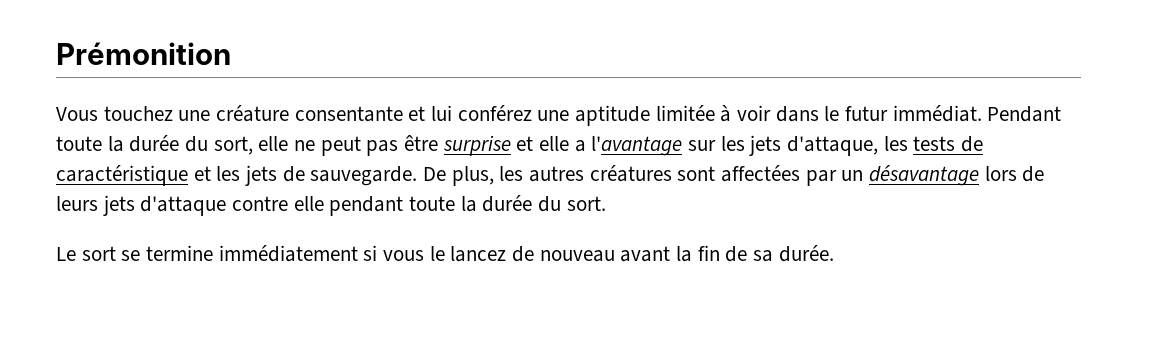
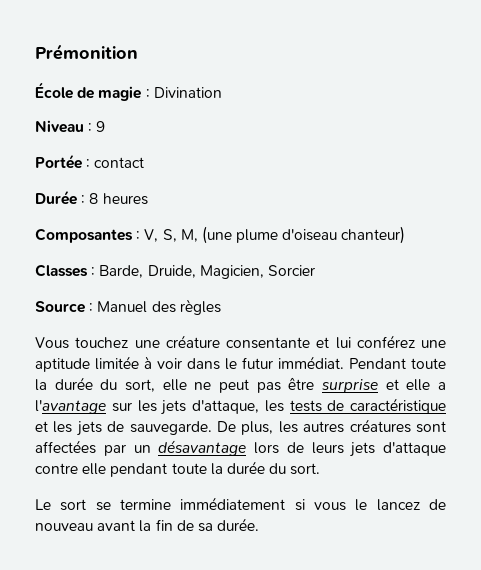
(231, 53) none -> [35,82,222,101] [35,120,106,133] [35,154,145,169] [35,190,148,205] [35,226,406,244] [35,264,315,279] [35,299,221,315] // École de magie : Divination // Niveau : 9 // Portée : contact // Durée : 8 heures // Composantes : V, S, M, (une plume d'oiseau chanteur) // Classes : Barde, Druide, Magicien, Sorcier // Source : Manuel des règles

